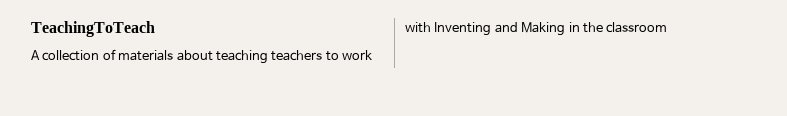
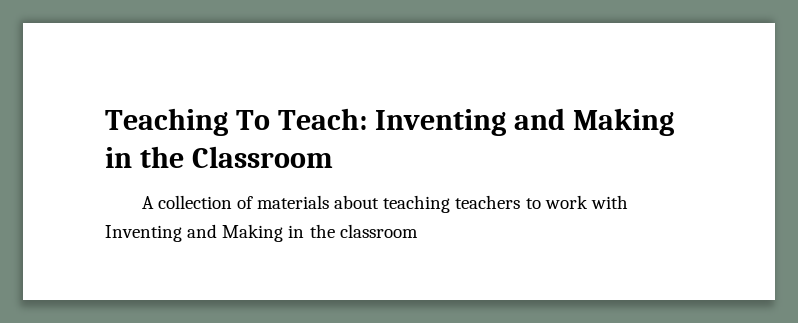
[31,21,155,37] TeachingToTeach -> [105,108,674,136] [105,146,333,168] Teaching To Teach: Inventing and Making in the Classroom

